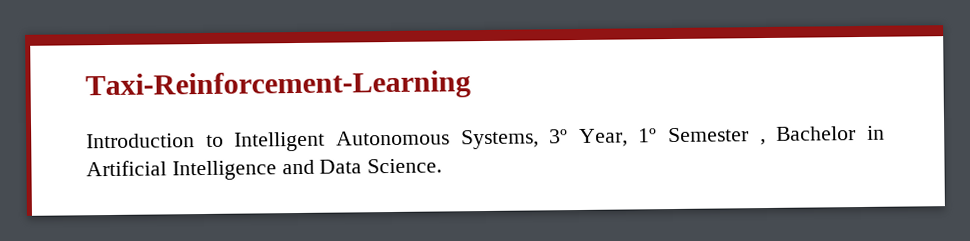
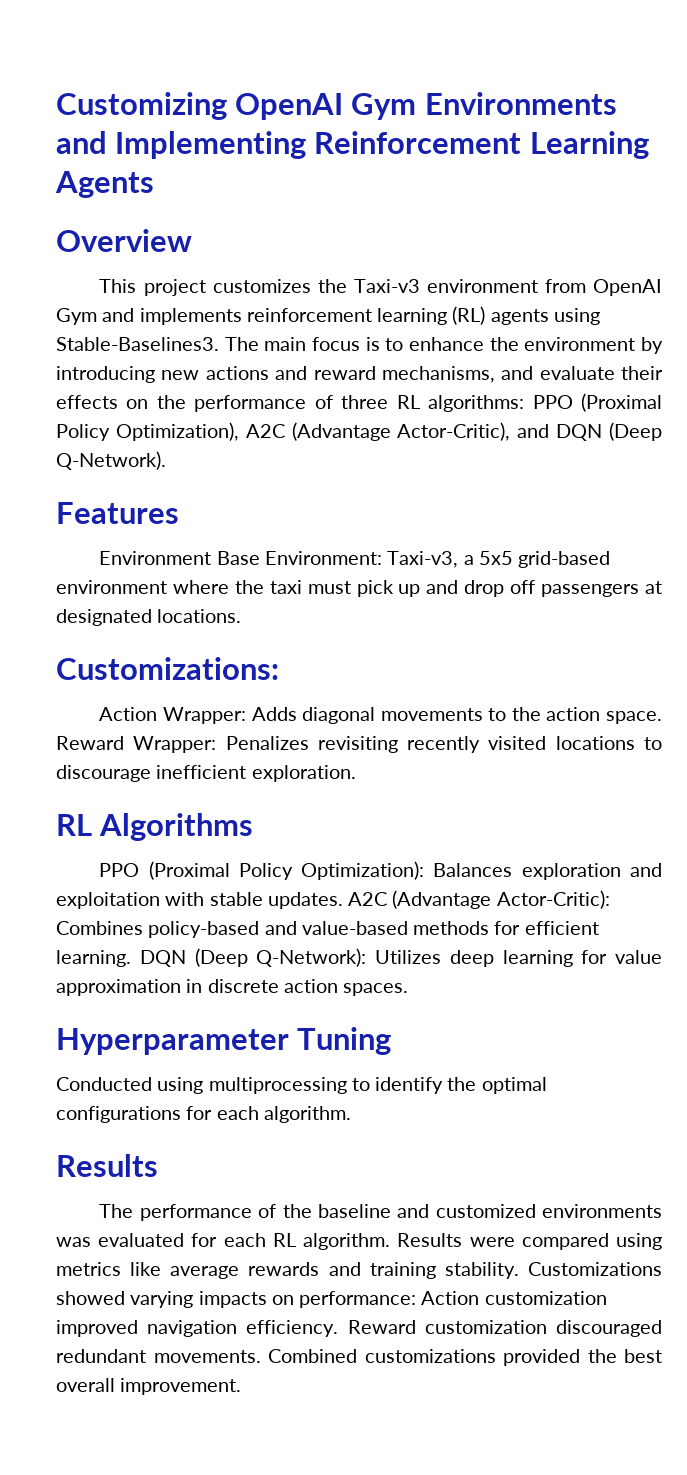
[85,70,471,102] [86,125,885,152] [86,158,443,181] Taxi-Reinforcement-Learning // Introduction to Intelligent Autonomous Systems, 3º Year, 1º Semester , Bachelor in Artificial Intelligence and Data Science. -> [56,92,617,120] [56,131,649,159] [55,171,154,198] [56,229,192,252] [99,279,662,296] [56,306,600,325] [56,337,664,354] [56,366,663,383] [56,393,663,412] [56,422,662,441] [56,451,166,470] [56,502,179,524] [99,551,611,568] [56,580,663,597] [56,609,242,626] [56,657,279,680] [99,707,662,724] [56,736,662,753] [56,765,356,782] [56,813,254,841] [99,861,662,880] [56,890,610,909] [56,921,599,938] [56,948,662,967] [56,979,409,996] [56,1027,392,1055] [56,1077,547,1094] [56,1106,351,1123] [56,1154,158,1177] [99,1204,662,1221] [56,1233,662,1250] [56,1262,663,1279] [56,1291,607,1308] [56,1320,662,1337] [56,1349,662,1366] [56,1378,242,1395] Customizing OpenAI Gym Environments and Implementing Reinforcement Learning Agents // Overview // This project customizes the Taxi-v3 environment from OpenAI Gym and implements reinforcement learning (RL) agents using Stable-Baselines3. The main focus is to enhance the environment by introducing new actions and reward mechanisms, and evaluate their effects on the performance of three RL algorithms: PPO (Proximal Policy Optimization), A2C (Advantage Actor-Critic), and DQN (Deep Q-Network). // Features // Environment Base Environment: Taxi-v3, a 5x5 grid-based environment where the taxi must pick up and drop off passengers at designated locations. // Customizations: // Action Wrapper: Adds diagonal movements to the action space. Reward Wrapper: Penalizes revisiting recently visited locations to discourage inefficient exploration. // RL Algorithms // PPO (Proximal Policy Optimization): Balances exploration and exploitation with stable updates. A2C (Advantage Actor-Critic): Combines policy-based and value-based methods for efficient learning. DQN (Deep Q-Network): Utilizes deep learning for value approximation in discrete action spaces. // Hyperparameter Tuning // Conducted using multiprocessing to identify the optimal configurations for each algorithm. // Results // The performance of the baseline and customized environments was evaluated for each RL algorithm. Results were compared using metrics like average rewards and training stability. Customizations showed varying impacts on performance: Action customization improved navigation efficiency. Reward customization discouraged redundant movements. Combined customizations provided the best overall improvement.

